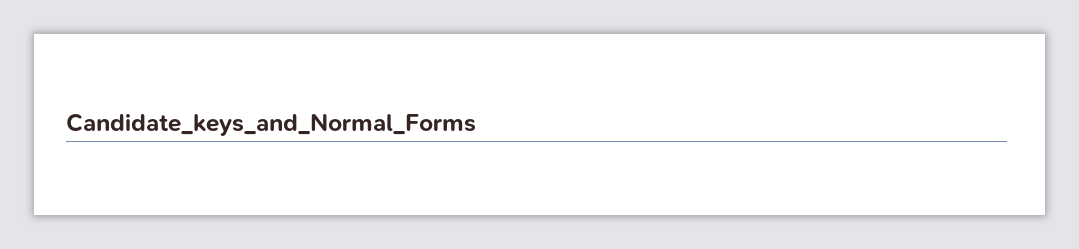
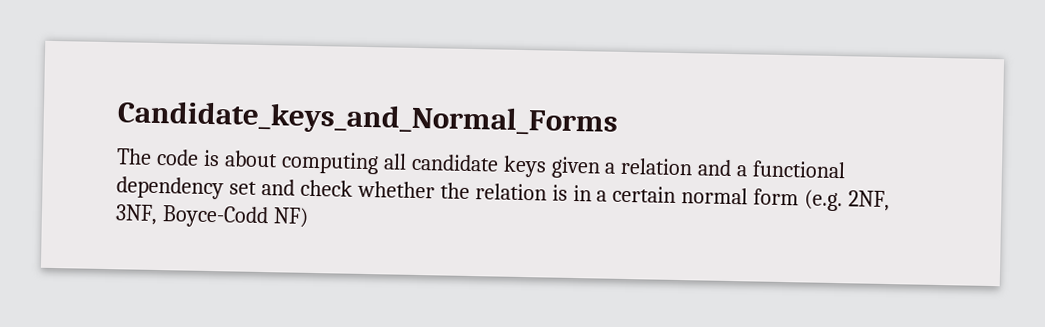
(476, 124) none -> [116,148,847,179] [116,176,891,212] [115,204,309,229] // The code is about computing all candidate keys given a relation and a functional dependency set and check whether the relation is in a certain normal form (e.g. 2NF, 3NF, Boyce-Codd NF)

